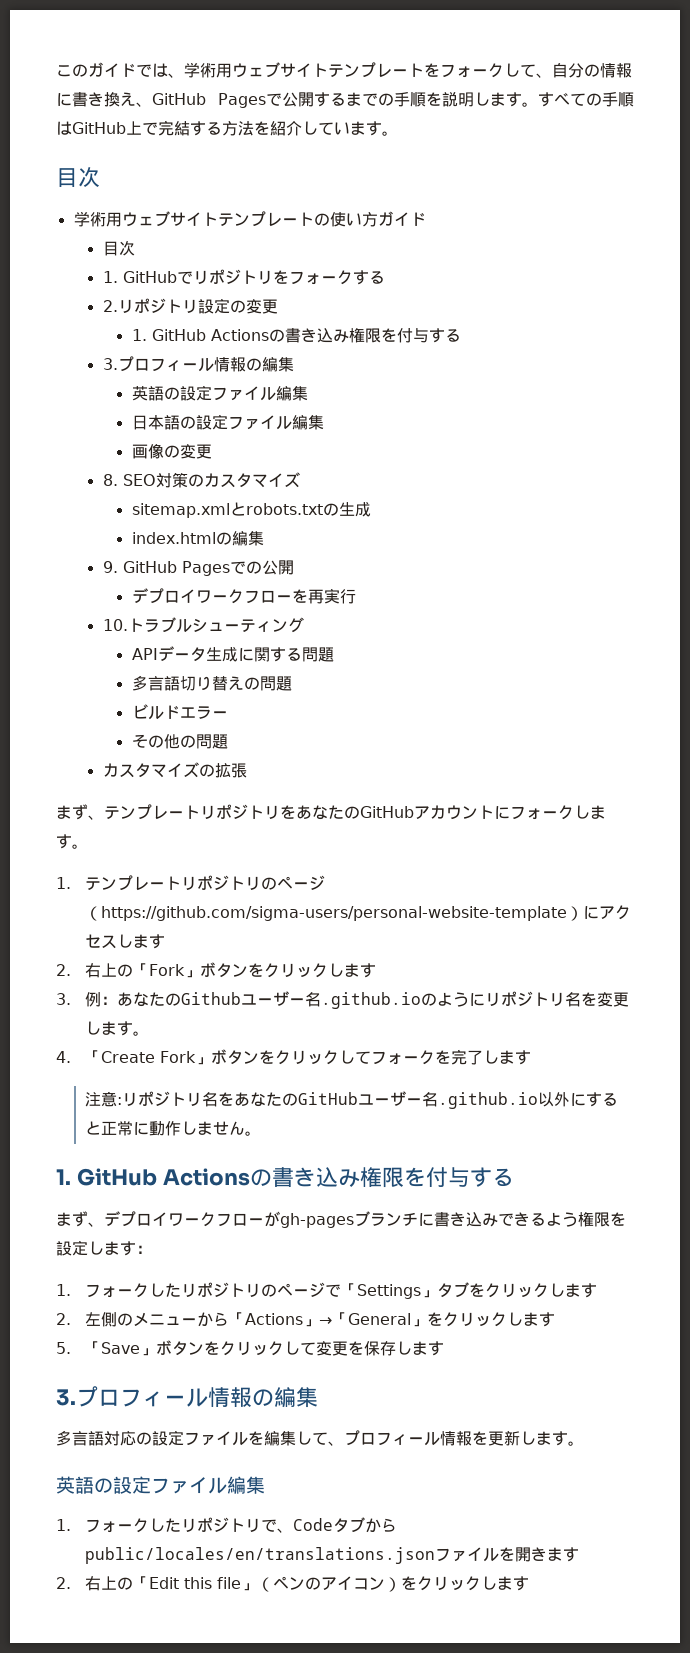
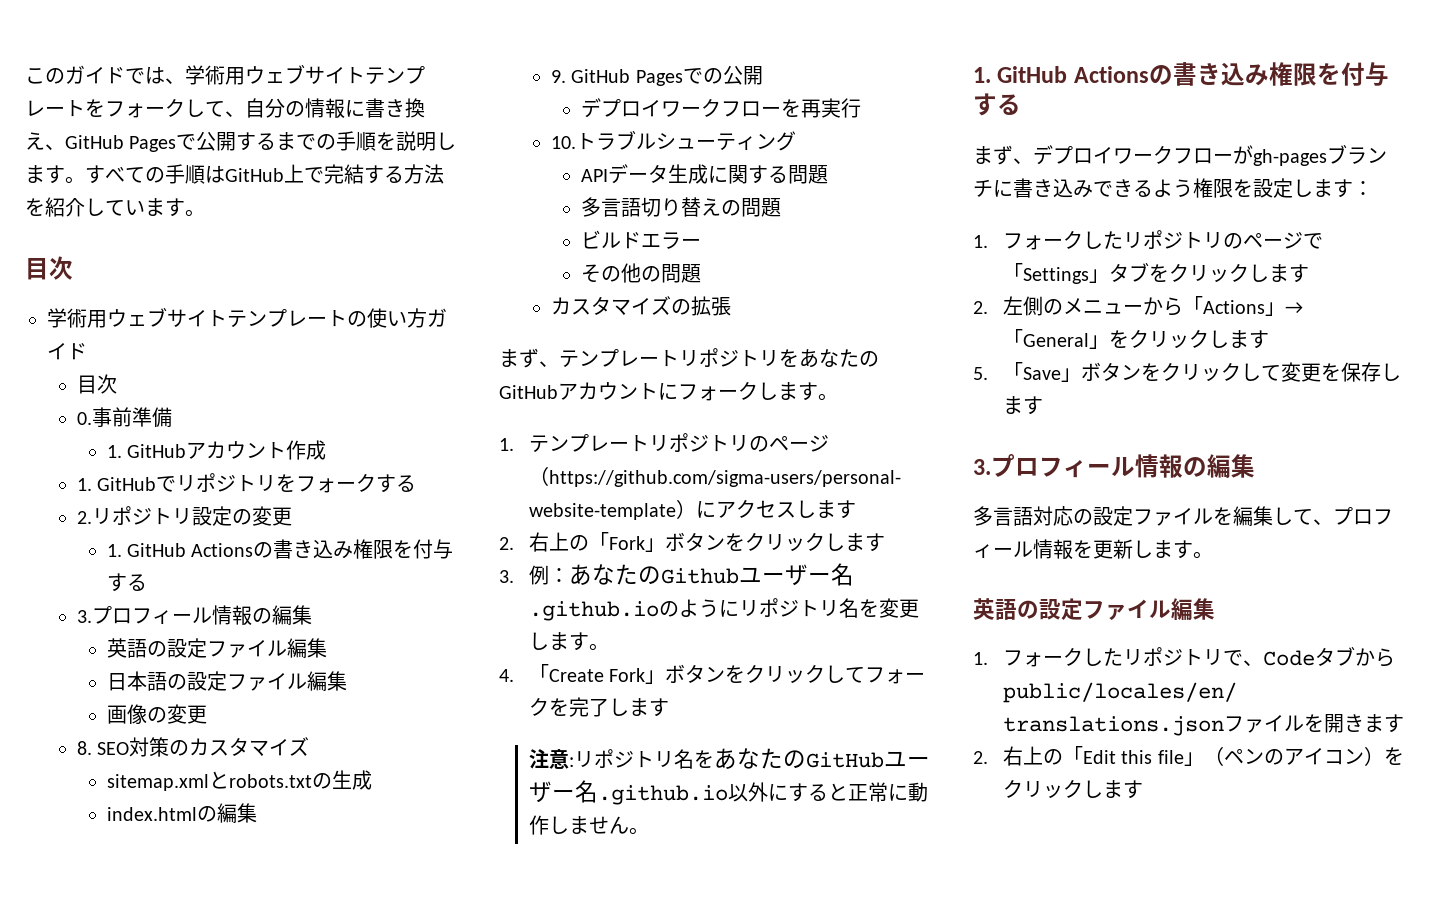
(135, 248) none -> [76,407,172,428] [106,440,327,460] // 0.事前準備 // 1. GitHubアカウント作成

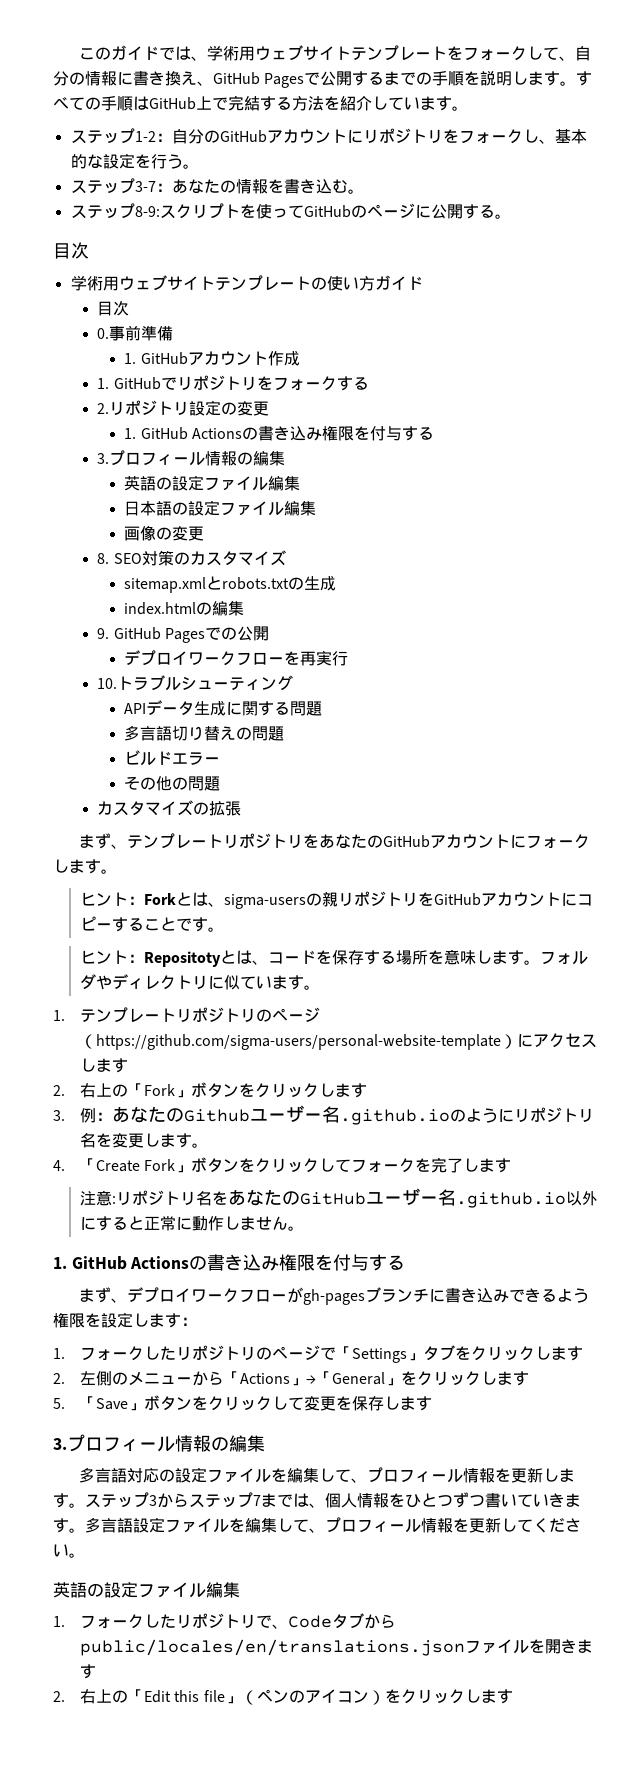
(205, 213) none -> [70,128,587,144] [70,153,199,169] [70,178,364,194] [70,203,511,219] // ステップ1-2：自分のGitHubアカウントにリポジトリをフォークし、基本的な設定を行う。 // ステップ3-7：あなたの情報を書き込む。 // ステップ8-9:スクリプトを使ってGitHubのページに公開する。
(838, 397) none -> [79,891,593,909] [79,916,224,932] [79,949,588,967] [79,974,320,990] // ヒント：Forkとは、sigma-usersの親リポジトリをGitHubアカウントにコピーすることです。 // ヒント：Repositotyとは、コードを保存する場所を意味します。フォルダやディレクトリに似ています。
(1213, 555) none -> [85,1492,581,1508] [53,1517,581,1533] [53,1544,85,1558] ステップ3からステップ7までは、個人情報をひとつずつ書いていきます。多言語設定ファイルを編集して、プロフィール情報を更新してください。

